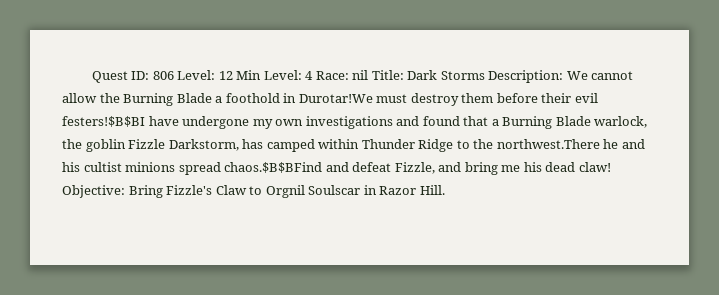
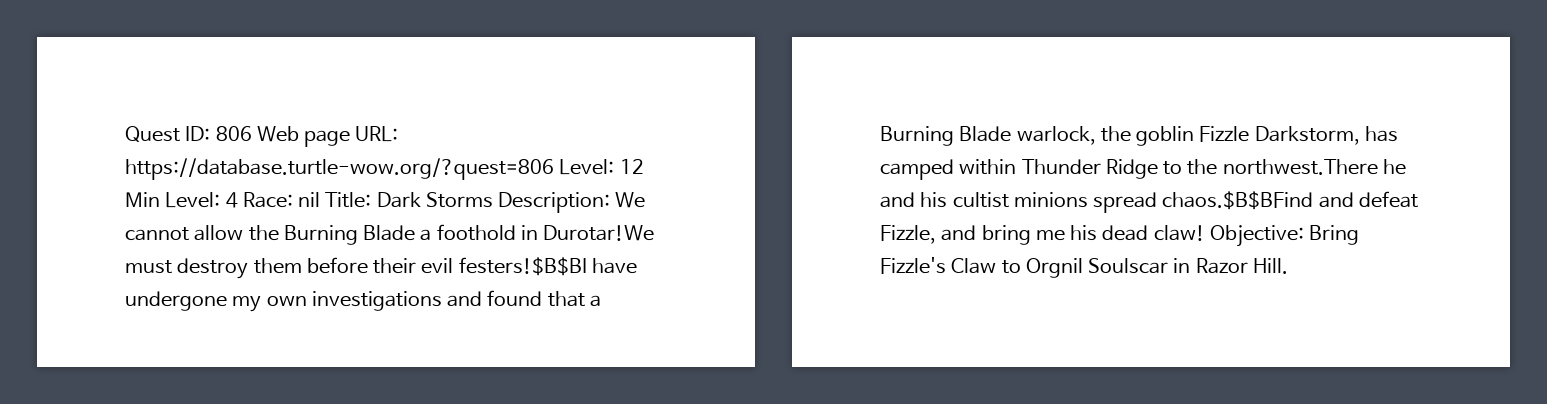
(174, 75) none -> [256,126,399,147] [125,158,554,180] Web page URL: https://database.turtle-wow.org/?quest=806

